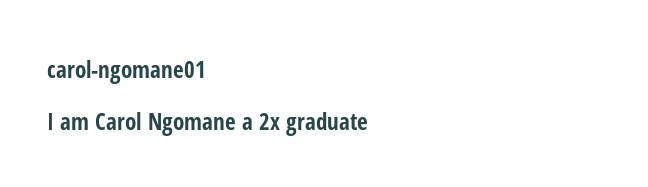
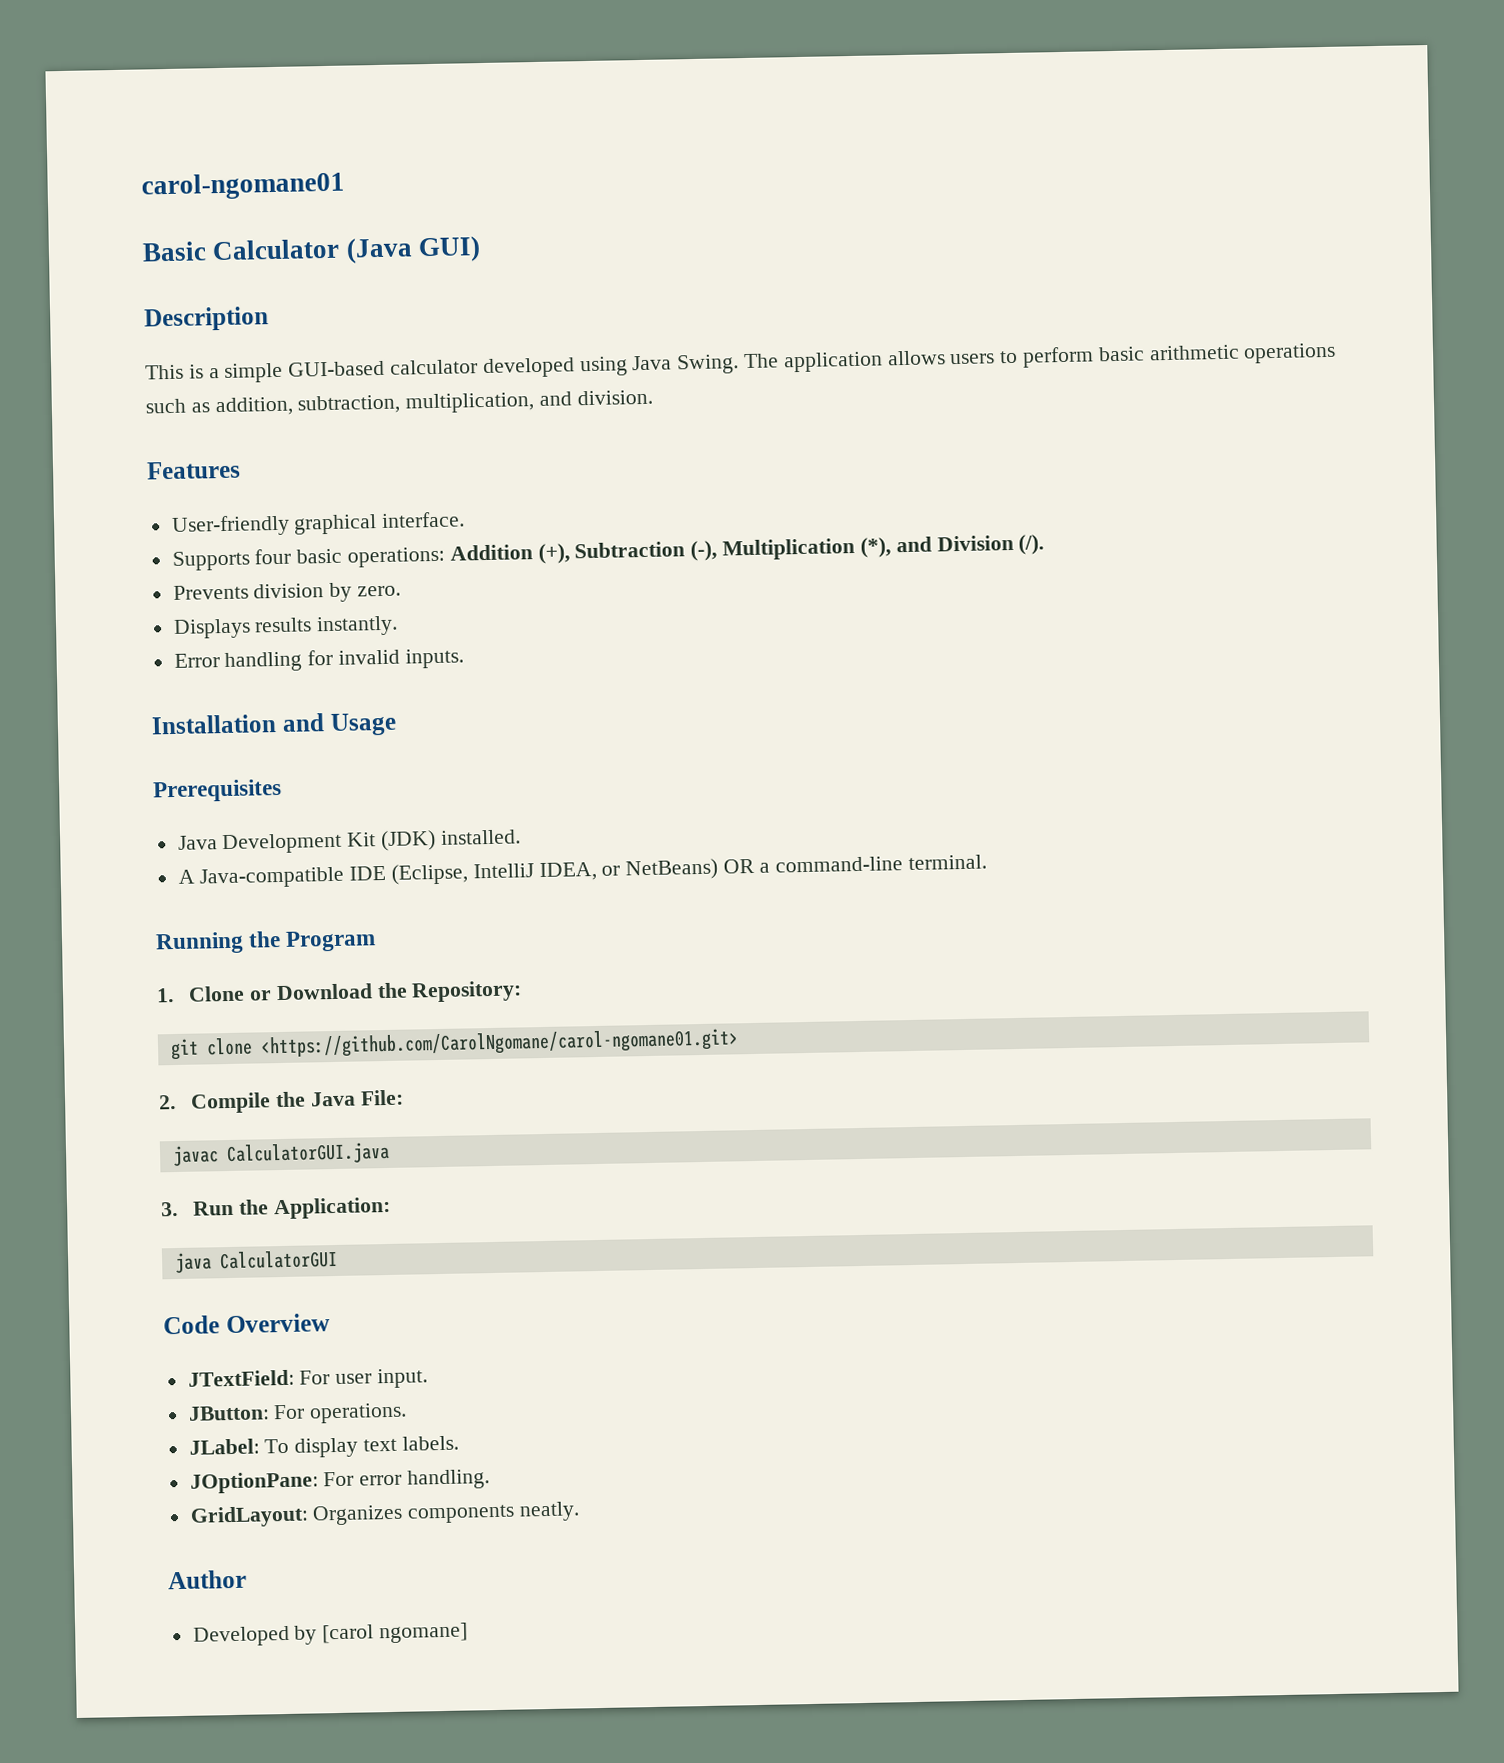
[47,112,369,136] I am Carol Ngomane a 2x graduate -> [142,236,481,264] [143,306,269,332] [145,342,1337,383] [145,389,653,417] [146,460,241,480] [170,511,466,537] [171,534,1045,571] [172,582,402,602] [172,615,399,639] [173,648,464,672] [151,712,397,736] [152,778,282,803] [177,829,521,855] [177,854,987,889] [155,930,377,955] [156,980,523,1003] [169,1028,739,1061] [158,1089,404,1114] [171,1141,390,1167] [160,1196,391,1220] [173,1249,338,1274] [163,1313,330,1335] [187,1368,429,1389] [187,1402,408,1424] [188,1435,459,1458] [189,1469,491,1494] [189,1501,581,1528] [168,1569,247,1590] [192,1622,469,1647] Basic Calculator (Java GUI) // Description // This is a simple GUI-based calculator developed using Java Swing. The application allows users to perform basic arithmetic operations such as addition, subtraction, multiplication, and division. // Features // User-friendly graphical interface. // Supports four basic operations: Addition (+), Subtraction (-), Multiplication (*), and Division (/). // Prevents division by zero. // Displays results instantly. // Error handling for invalid inputs. // Installation and Usage // Prerequisites // Java Development Kit (JDK) installed. // A Java-compatible IDE (Eclipse, IntelliJ IDEA, or NetBeans) OR a command-line terminal. // Running the Program // 1. Clone or Download the Repository: // git clone <https://github.com/CarolNgomane/carol-ngomane01.git> // 2. Compile the Java File: // javac CalculatorGUI.java // 3. Run the Application: // java CalculatorGUI // Code Overview // JTextField: For user input. // JButton: For operations. // JLabel: To display text labels. // JOptionPane: For error handling. // GridLayout: Organizes components neatly. // Author // Developed by [carol ngomane]

